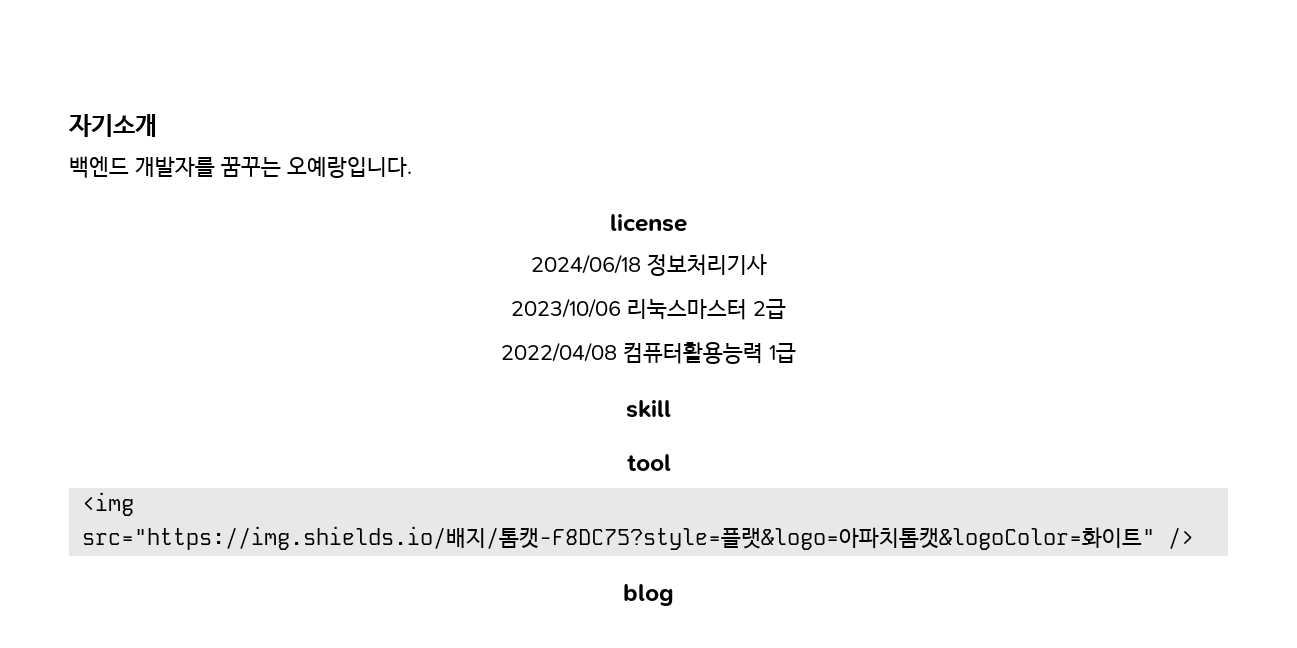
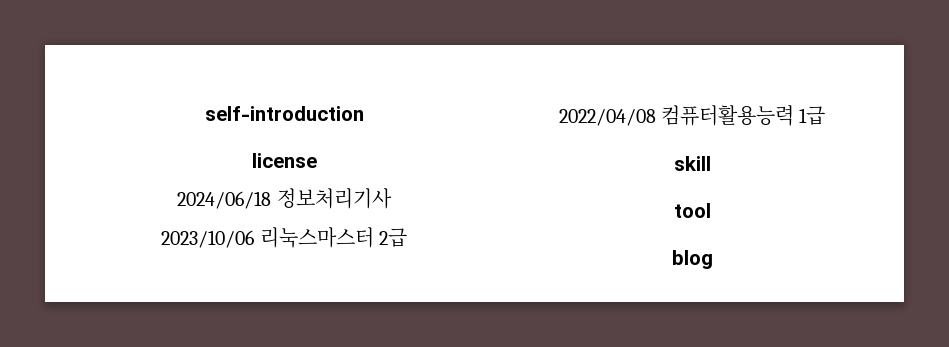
[68,114,157,137] [69,156,412,178] 자기소개 // 백엔드 개발자를 꿈꾸는 오예랑입니다. -> [204,106,364,121] self-introduction
[82,492,135,516] [82,526,1195,550] // <img src="https://img.shields.io/배지/톰캣-F8DC75?style=플랫&logo=아파치톰캣&logoColor=화이트" /> -> (711, 210) none

